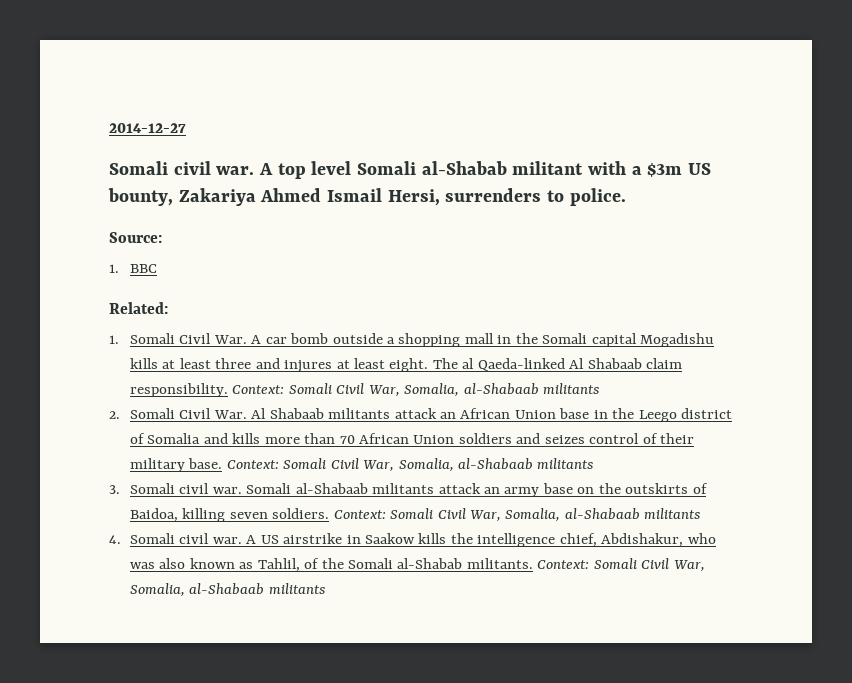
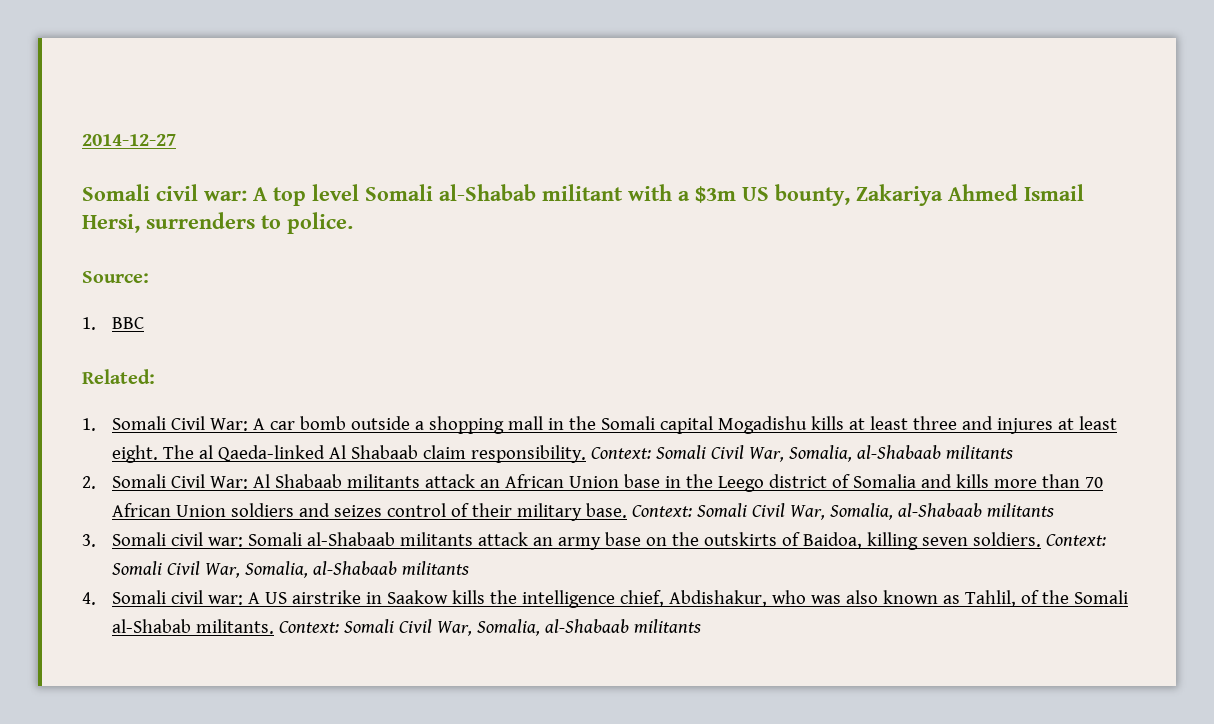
[216,166,255,175] war. -> [204,190,247,201] war:
[213,335,247,344] War. -> [209,418,248,431] War:
[213,410,247,419] War. -> [209,476,248,489] War:
[212,487,242,494] war. -> [207,537,243,547] war:
[212,537,242,544] war. -> [207,595,243,605] war:

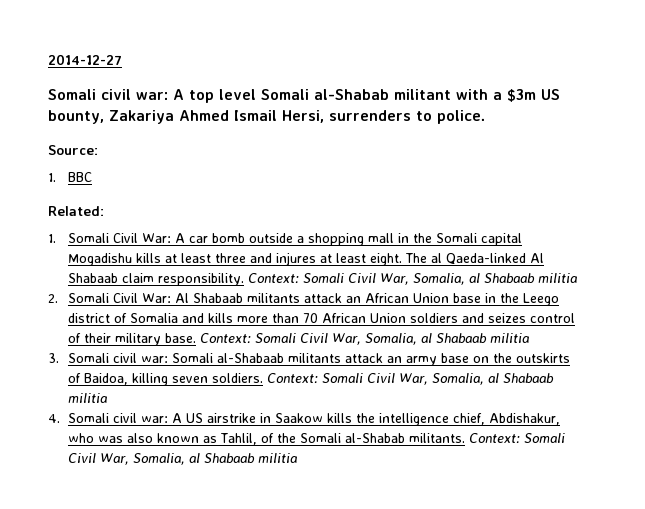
[856,445,1013,459] al-Shabaab militants -> [469,273,578,283] al Shabaab militia
[897,503,1054,517] al-Shabaab militants -> [421,333,530,343] al Shabaab militia
[312,561,469,575] al-Shabaab militants -> [488,373,555,383] [68,393,108,403] al Shabaab militia
[544,619,701,633] al-Shabaab militants -> [189,453,298,463] al Shabaab militia

